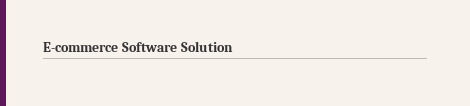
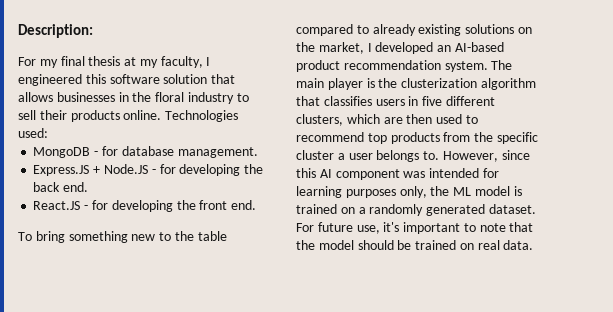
[43,41,233,52] E-commerce Software Solution -> [18,24,93,38] [18,56,211,68] [18,74,236,86] [18,92,249,104] [18,110,239,122] [18,128,48,138] [33,146,258,158] [33,164,264,176] [33,182,89,192] [33,200,257,212] [18,231,227,243] [296,24,532,36] [296,42,504,54] [296,60,513,72] [296,78,536,90] [296,96,495,106] [296,114,478,126] [296,132,538,144] [296,150,530,162] [296,168,499,180] [296,186,522,198] [296,204,536,216] [296,222,534,234] [296,240,534,250] Description: // For my final thesis at my faculty, I engineered this software solution that allows businesses in the floral industry to sell their products online. Technologies used: // MongoDB - for database management. // Express.JS + Node.JS - for developing the back end. // React.JS - for developing the front end. // To bring something new to the table compared to already existing solutions on the market, I developed an AI-based product recommendation system. The main player is the clusterization algorithm that classifies users in five different clusters, which are then used to recommend top products from the specific cluster a user belongs to. However, since this AI component was intended for learning purposes only, the ML model is trained on a randomly generated dataset. For future use, it's important to note that the model should be trained on real data.

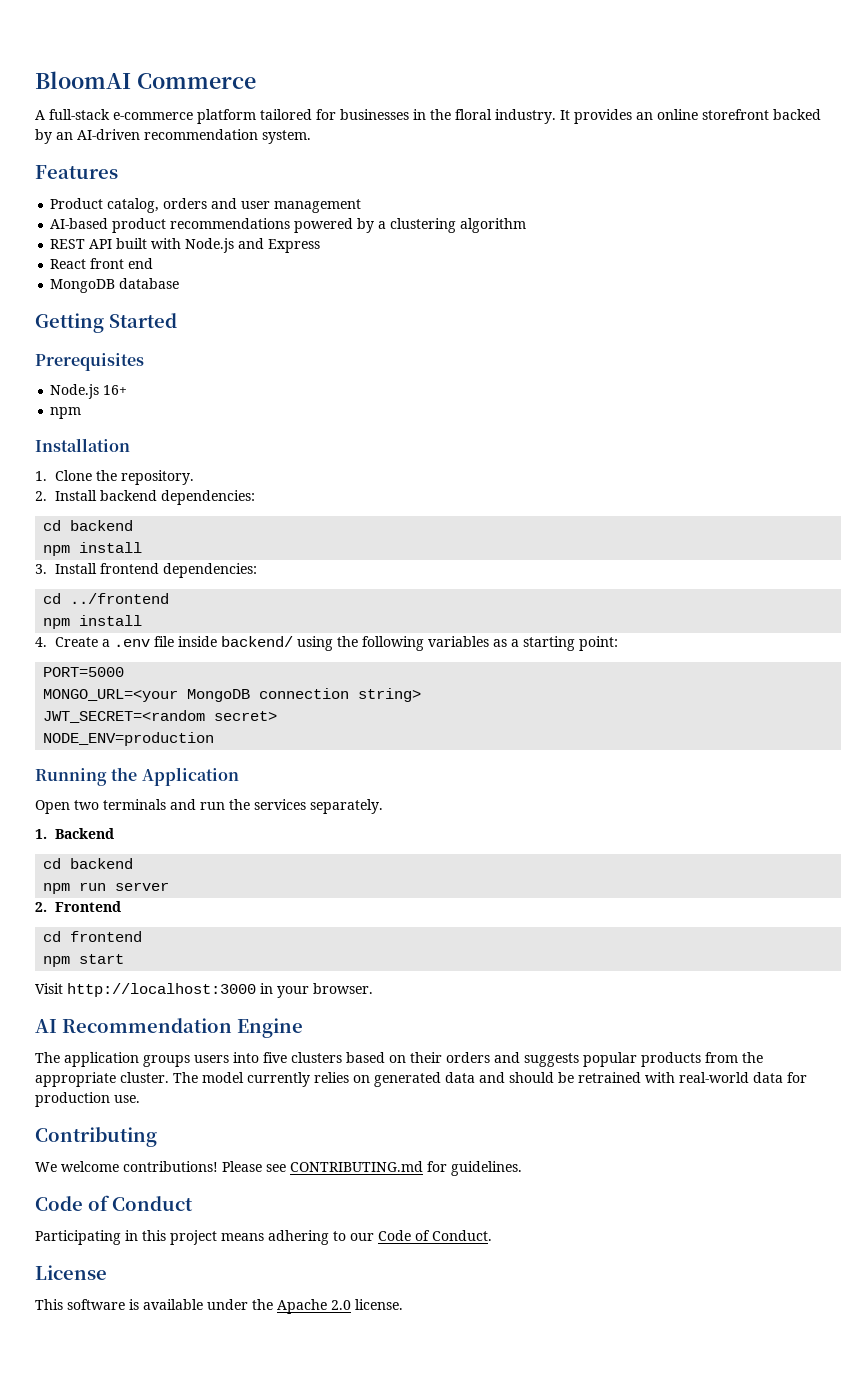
[18,24,93,38] [18,56,211,68] [18,74,236,86] [18,92,249,104] [18,110,239,122] [18,128,48,138] [33,146,118,158] Description: // For my final thesis at my faculty, I engineered this software solution that allows businesses in the floral industry to sell their products online. Technologies used: // MongoDB - for -> [35,71,256,89] [35,109,821,124] [35,129,311,144] [35,165,118,179] [50,198,362,213] [50,218,527,233] [50,238,321,253] [50,258,154,269] [50,279,116,293] BloomAI Commerce // A full-stack e-commerce platform tailored for businesses in the floral industry. It provides an online storefront backed by an AI-driven recommendation system. // Features // Product catalog, orders and user management // AI-based product recommendations powered by a clustering algorithm // REST API built with Node.js and Express // React front end // MongoDB
[177,147,258,158] [33,164,264,176] [33,182,89,192] [33,200,257,212] [18,231,227,243] [296,24,532,36] [296,42,504,54] [296,60,513,72] [296,78,536,90] [296,96,495,106] [296,114,478,126] [296,132,538,144] [296,150,530,162] [296,168,499,180] [296,186,522,198] [296,204,536,216] [296,222,534,234] [296,240,534,250] management. // Express.JS + Node.JS - for developing the back end. // React.JS - for developing the front end. // To bring something new to the table compared to already existing solutions on the market, I developed an AI-based product recommendation system. The main player is the clusterization algorithm that classifies users in five different clusters, which are then used to recommend top products from the specific cluster a user belongs to. However, since this AI component was intended for learning purposes only, the ML model is trained on a randomly generated dataset. For future use, it's important to note that the model should be trained on real data. -> [35,313,177,333] [35,353,144,371] [50,384,128,399] [50,407,82,419] [35,438,130,452] [35,470,194,485] [35,490,255,505] [43,520,134,531] [43,542,143,556] [35,563,257,578] [43,593,170,604] [43,615,143,629] [35,636,618,651] [43,667,125,677] [43,688,422,702] [43,710,278,723] [43,732,215,746] [35,767,239,786] [35,799,383,814] [35,828,114,839] [43,858,134,869] [43,882,170,894] [35,901,121,912] [43,931,143,942] [43,954,125,967] [35,983,373,998] [35,1018,303,1038] [35,1052,763,1067] [35,1072,807,1087] [35,1092,140,1107] [35,1127,157,1147] [35,1161,522,1176] [35,1195,193,1211] [35,1230,492,1245] [35,1265,107,1280] [35,1299,403,1314] // Getting Started // Prerequisites // Node.js 16+ // npm // Installation // 1. Clone the repository. // 2. Install backend dependencies: // cd backend // npm install // 3. Install frontend dependencies: // cd ../frontend // npm install // 4. Create a .env file inside backend/ using the following variables as a starting point: // PORT=5000 // MONGO_URL=<your MongoDB connection string> // JWT_SECRET=<random secret> // NODE_ENV=production // Running the Application // Open two terminals and run the services separately. // 1. Backend // cd backend // npm run server // 2. Frontend // cd frontend // npm start // Visit http://localhost:3000 in your browser. // AI Recommendation Engine // The application groups users into five clusters based on their orders and suggests popular products from the appropriate cluster. The model currently relies on generated data and should be retrained with real-world data for production use. // Contributing // We welcome contributions! Please see CONTRIBUTING.md for guidelines. // Code of Conduct // Participating in this project means adhering to our Code of Conduct. // License // This software is available under the Apache 2.0 license.

